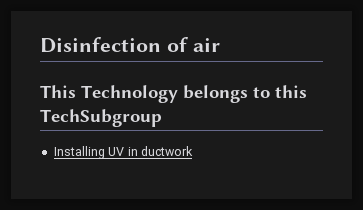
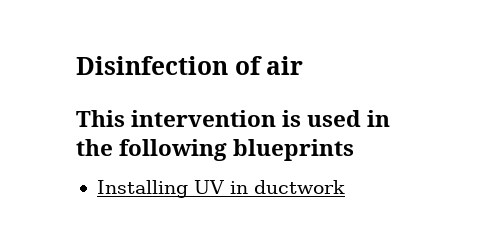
[81,85,307,103] [40,109,162,127] Technology belongs to this TechSubgroup -> [131,110,391,127] [76,139,355,161] intervention is used in the following blueprints

